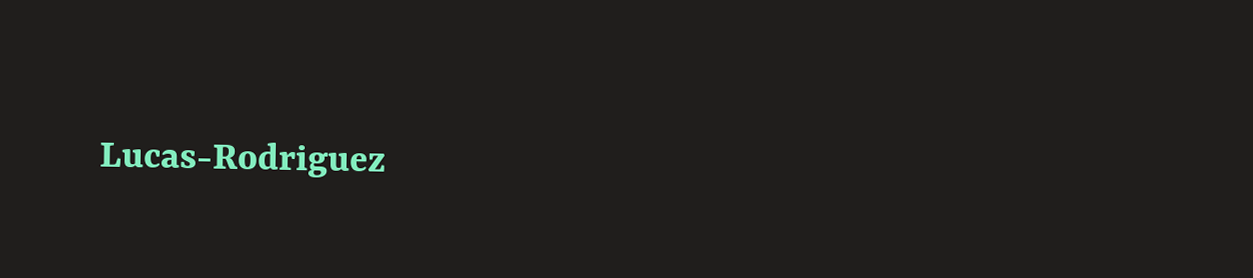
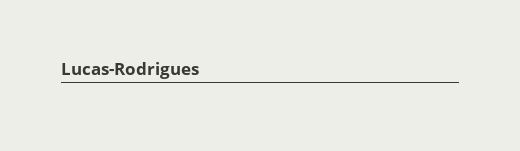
[99,139,386,179] Lucas-Rodriguez -> [61,62,199,79] Lucas-Rodrigues

